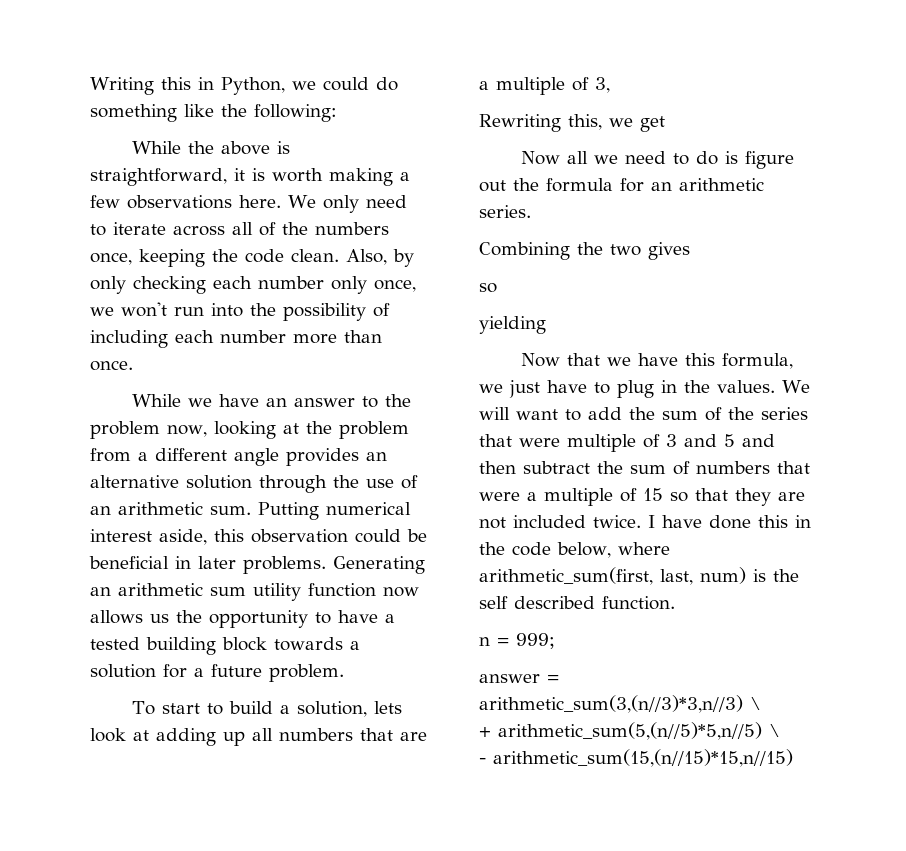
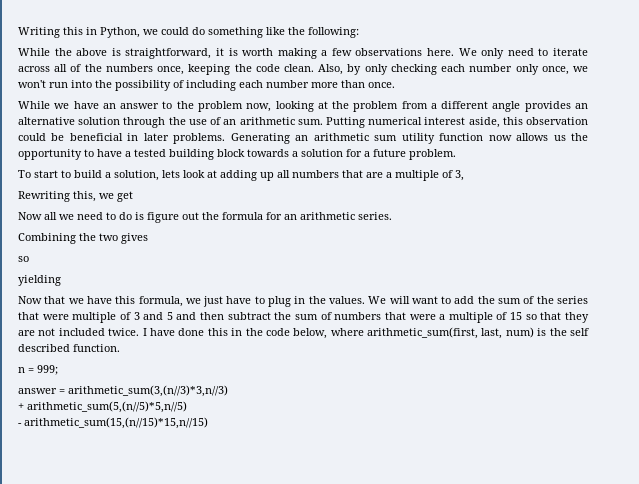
[750,697,761,710] \ -> (228, 391) none
[769,724,780,737] \ -> (187, 407) none

